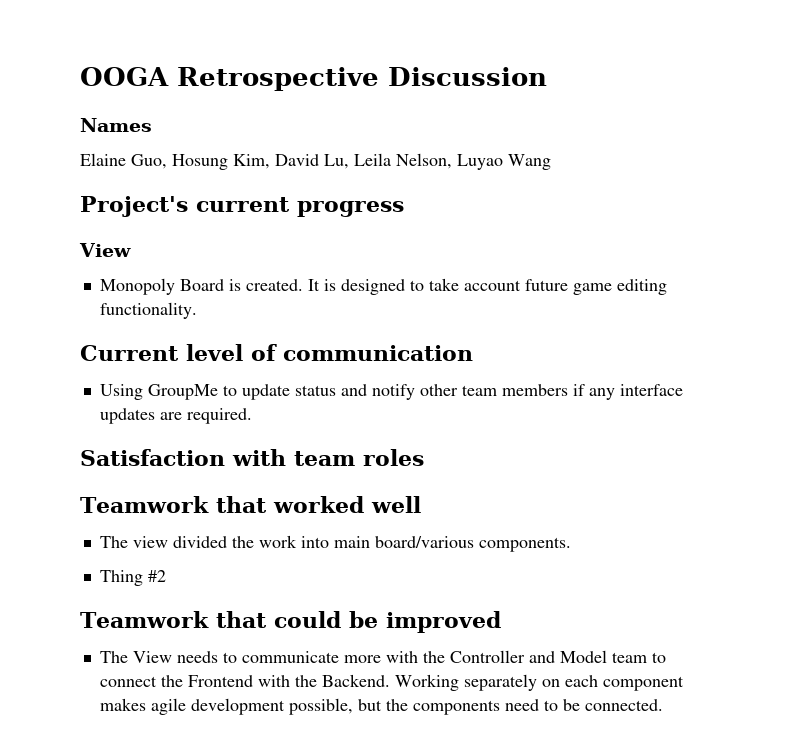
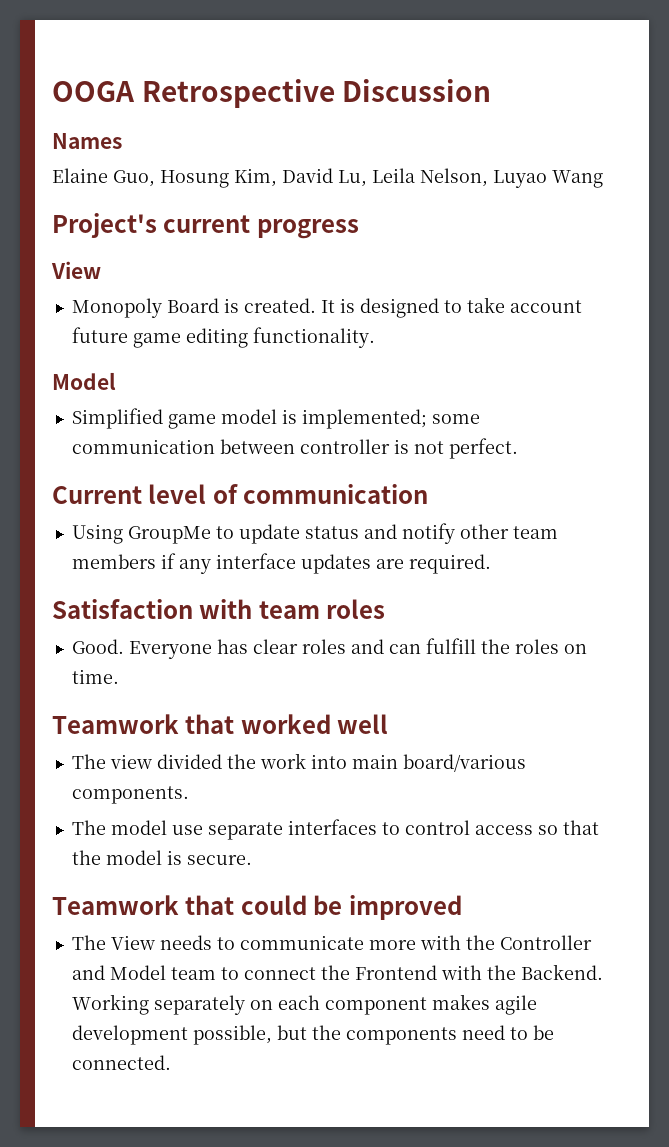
(197, 310) none -> [52,372,116,390] [71,408,480,429] [71,438,518,459] // Model // Simplified game model is implemented; some communication between controller is not perfect.
(424, 457) none -> [71,638,587,659] [71,669,119,684] // Good. Everyone has clear roles and can fulfill the roles on time.
[99,570,166,586] Thing #2 -> [71,819,599,840] [71,850,252,865] The model use separate interfaces to control access so that the model is secure.

